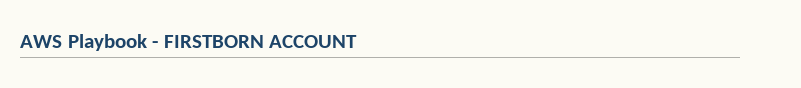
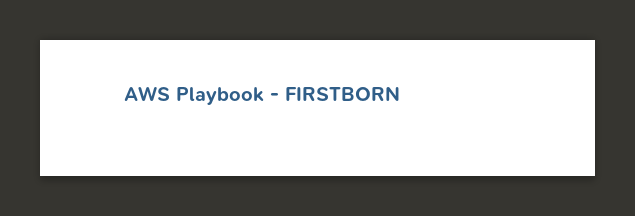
[269,35,358,48] ACCOUNT -> (400, 93) none

